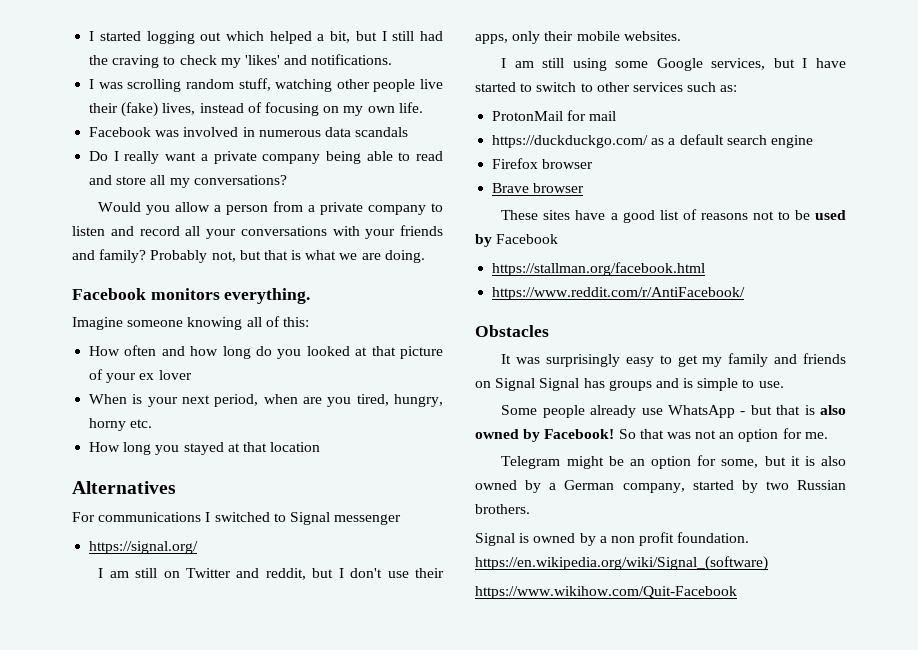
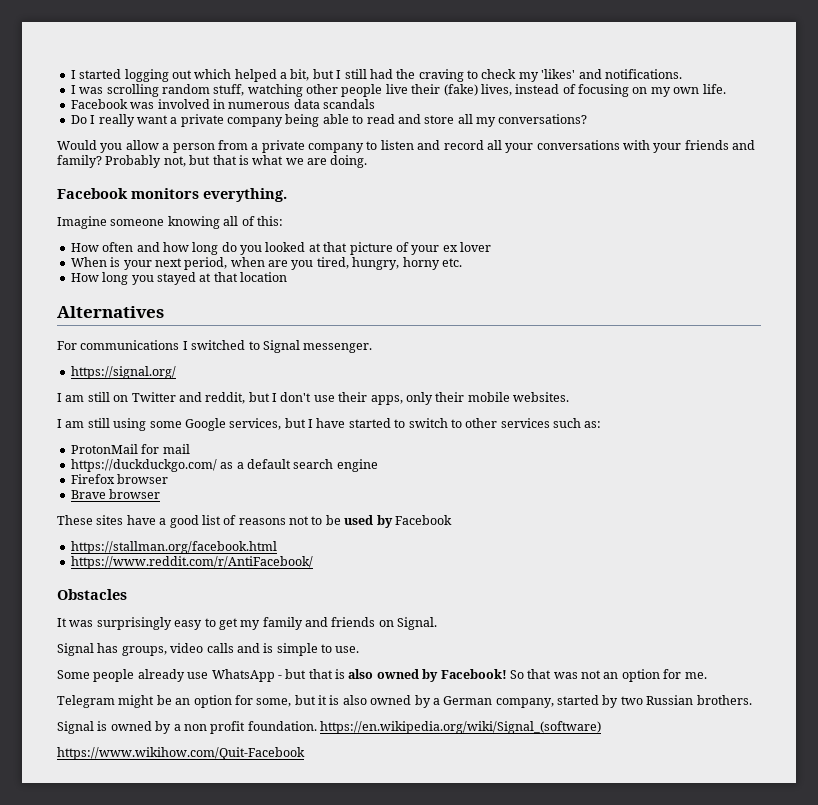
[334,514,402,525] messenger -> [303,343,373,353] messenger.
[495,378,536,391] Signal -> [397,617,438,630] Signal. //
[608,380,652,391] groups -> [121,643,234,656] groups, video calls

